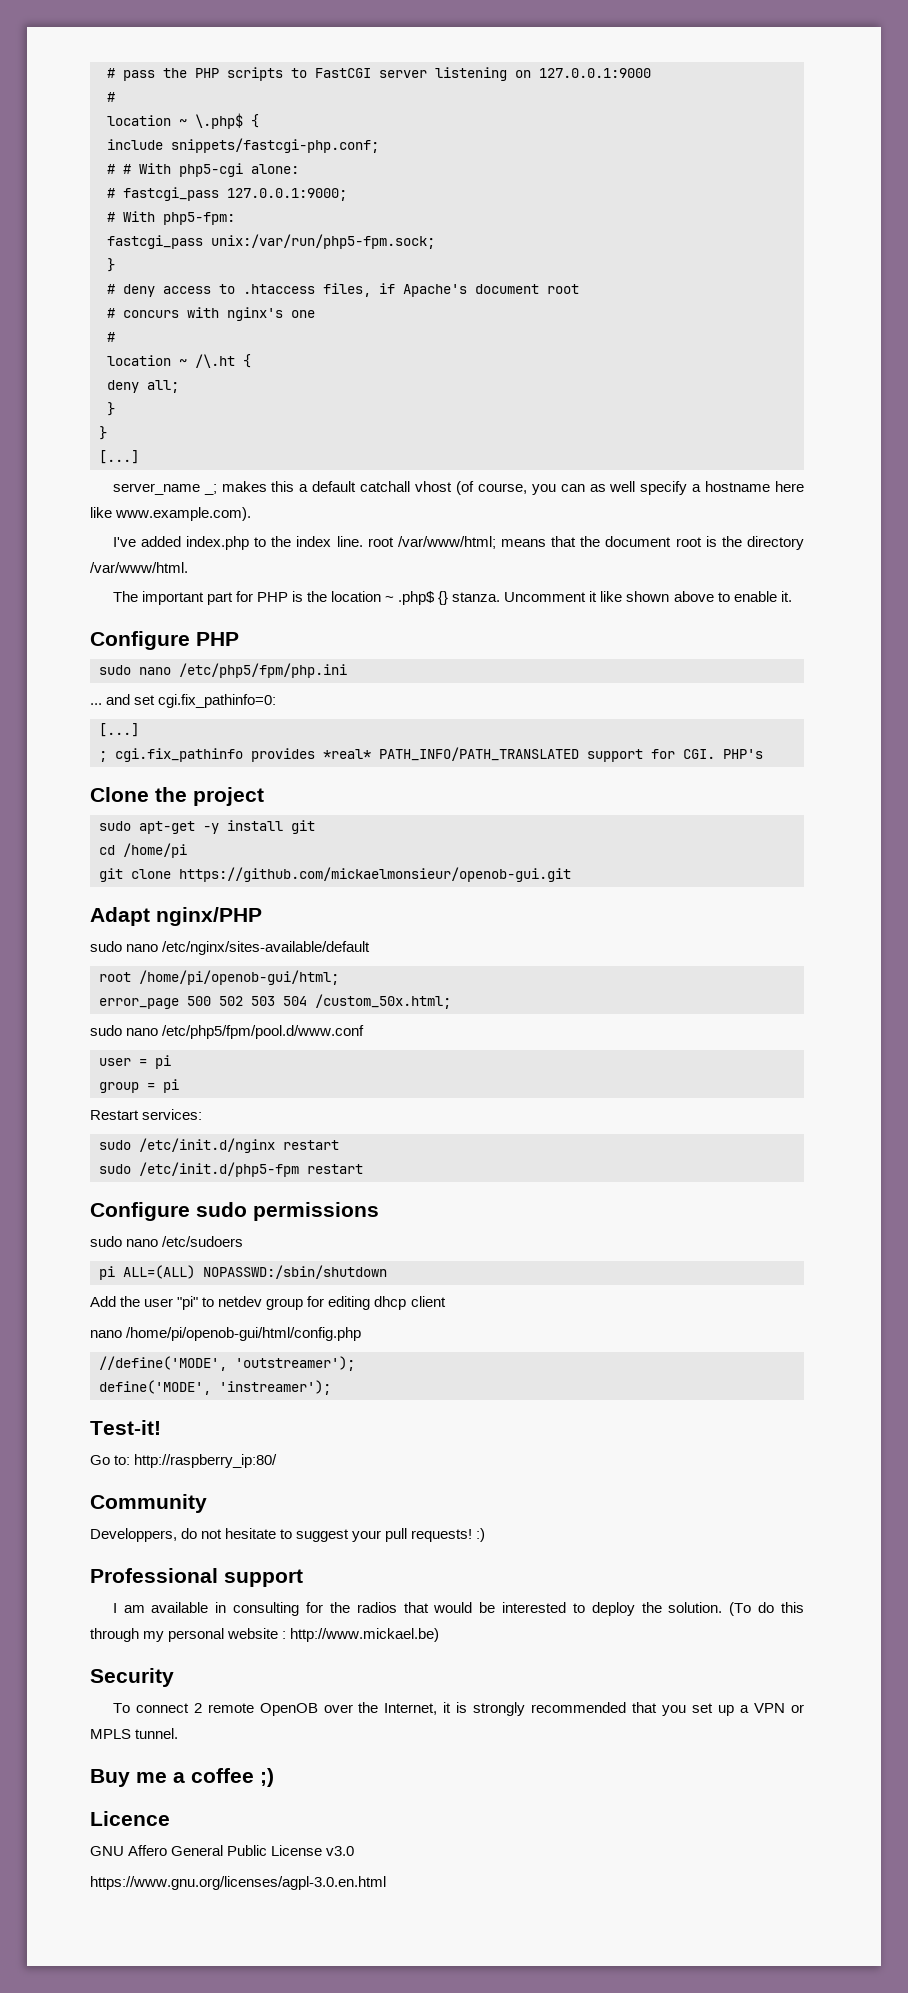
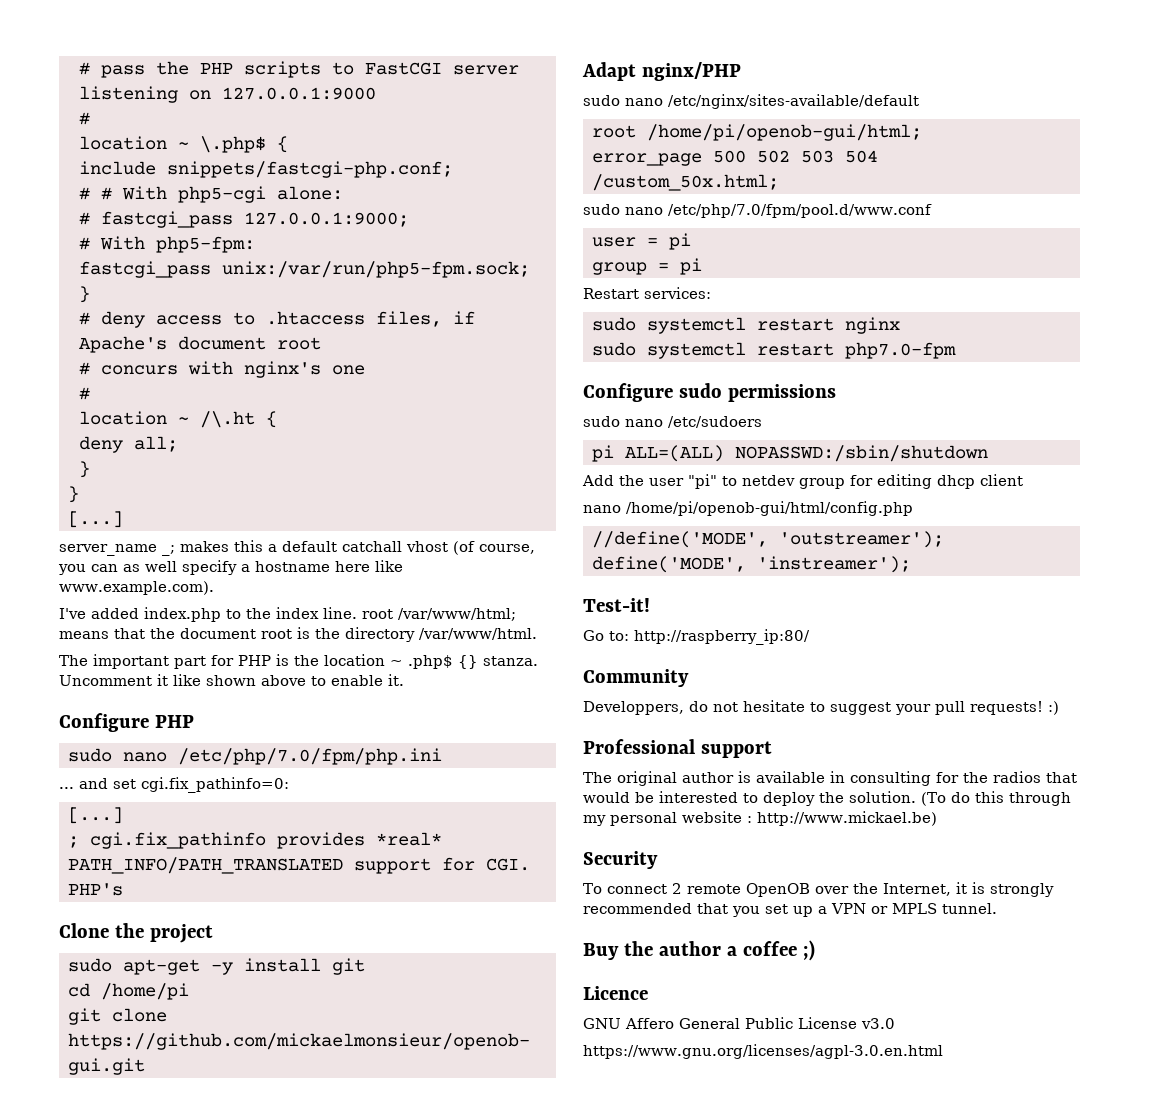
[179,663,347,678] /etc/php5/fpm/php.ini -> [178,748,442,765] /etc/php/7.0/fpm/php.ini
[162,1025,365,1039] /etc/php5/fpm/pool.d/www.conf -> [668,204,932,218] /etc/php/7.0/fpm/pool.d/www.conf
[139,1138,339,1153] [99,1162,363,1177] /etc/init.d/nginx restart // sudo /etc/init.d/php5-fpm restart -> [647,317,900,334] [592,342,956,359] systemctl restart nginx // sudo systemctl restart php7.0-fpm
[112,1603,145,1613] I am -> [583,771,751,786] The original author is
[136,1772,167,1783] me -> [623,941,721,956] the author

